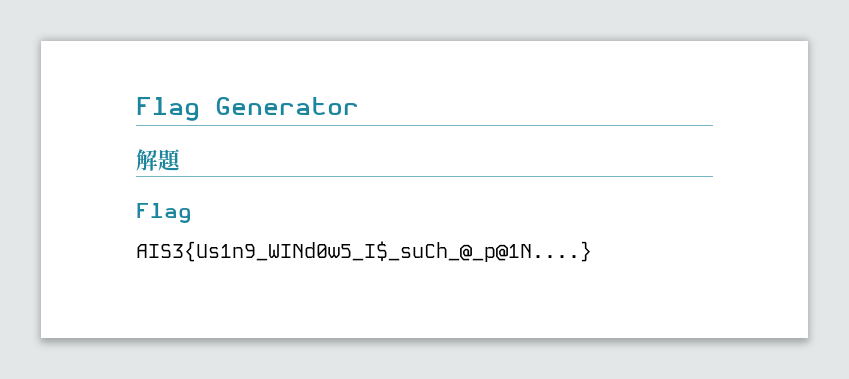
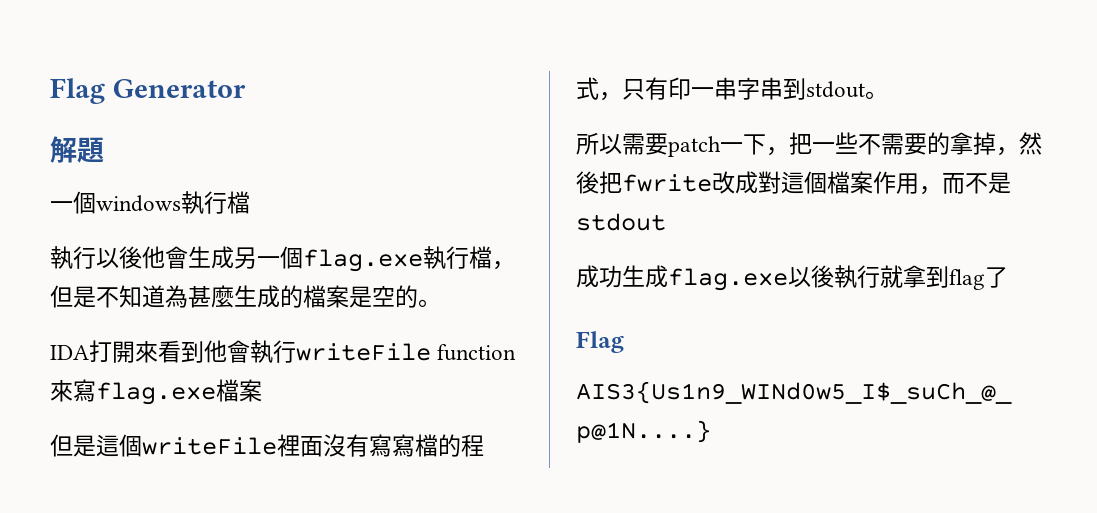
(182, 160) none -> [50,191,250,215] [50,246,515,272] [50,285,441,308] [50,340,517,364] [50,379,262,405] [50,434,484,457] [576,77,888,101] [576,132,1042,157] [576,171,1011,195] [576,213,666,231] [576,265,1008,291] // 一個windows執行檔 // 執行以後他會生成另一個flag.exe執行檔，但是不知道為甚麼生成的檔案是空的。 // IDA打開來看到他會執行writeFile function來寫flag.exe檔案 // 但是這個writeFile裡面沒有寫寫檔的程式，只有印一串字串到stdout。 // 所以需要patch一下，把一些不需要的拿掉，然後把fwrite改成對這個檔案作用，而不是stdout // 成功生成flag.exe以後執行就拿到flag了

